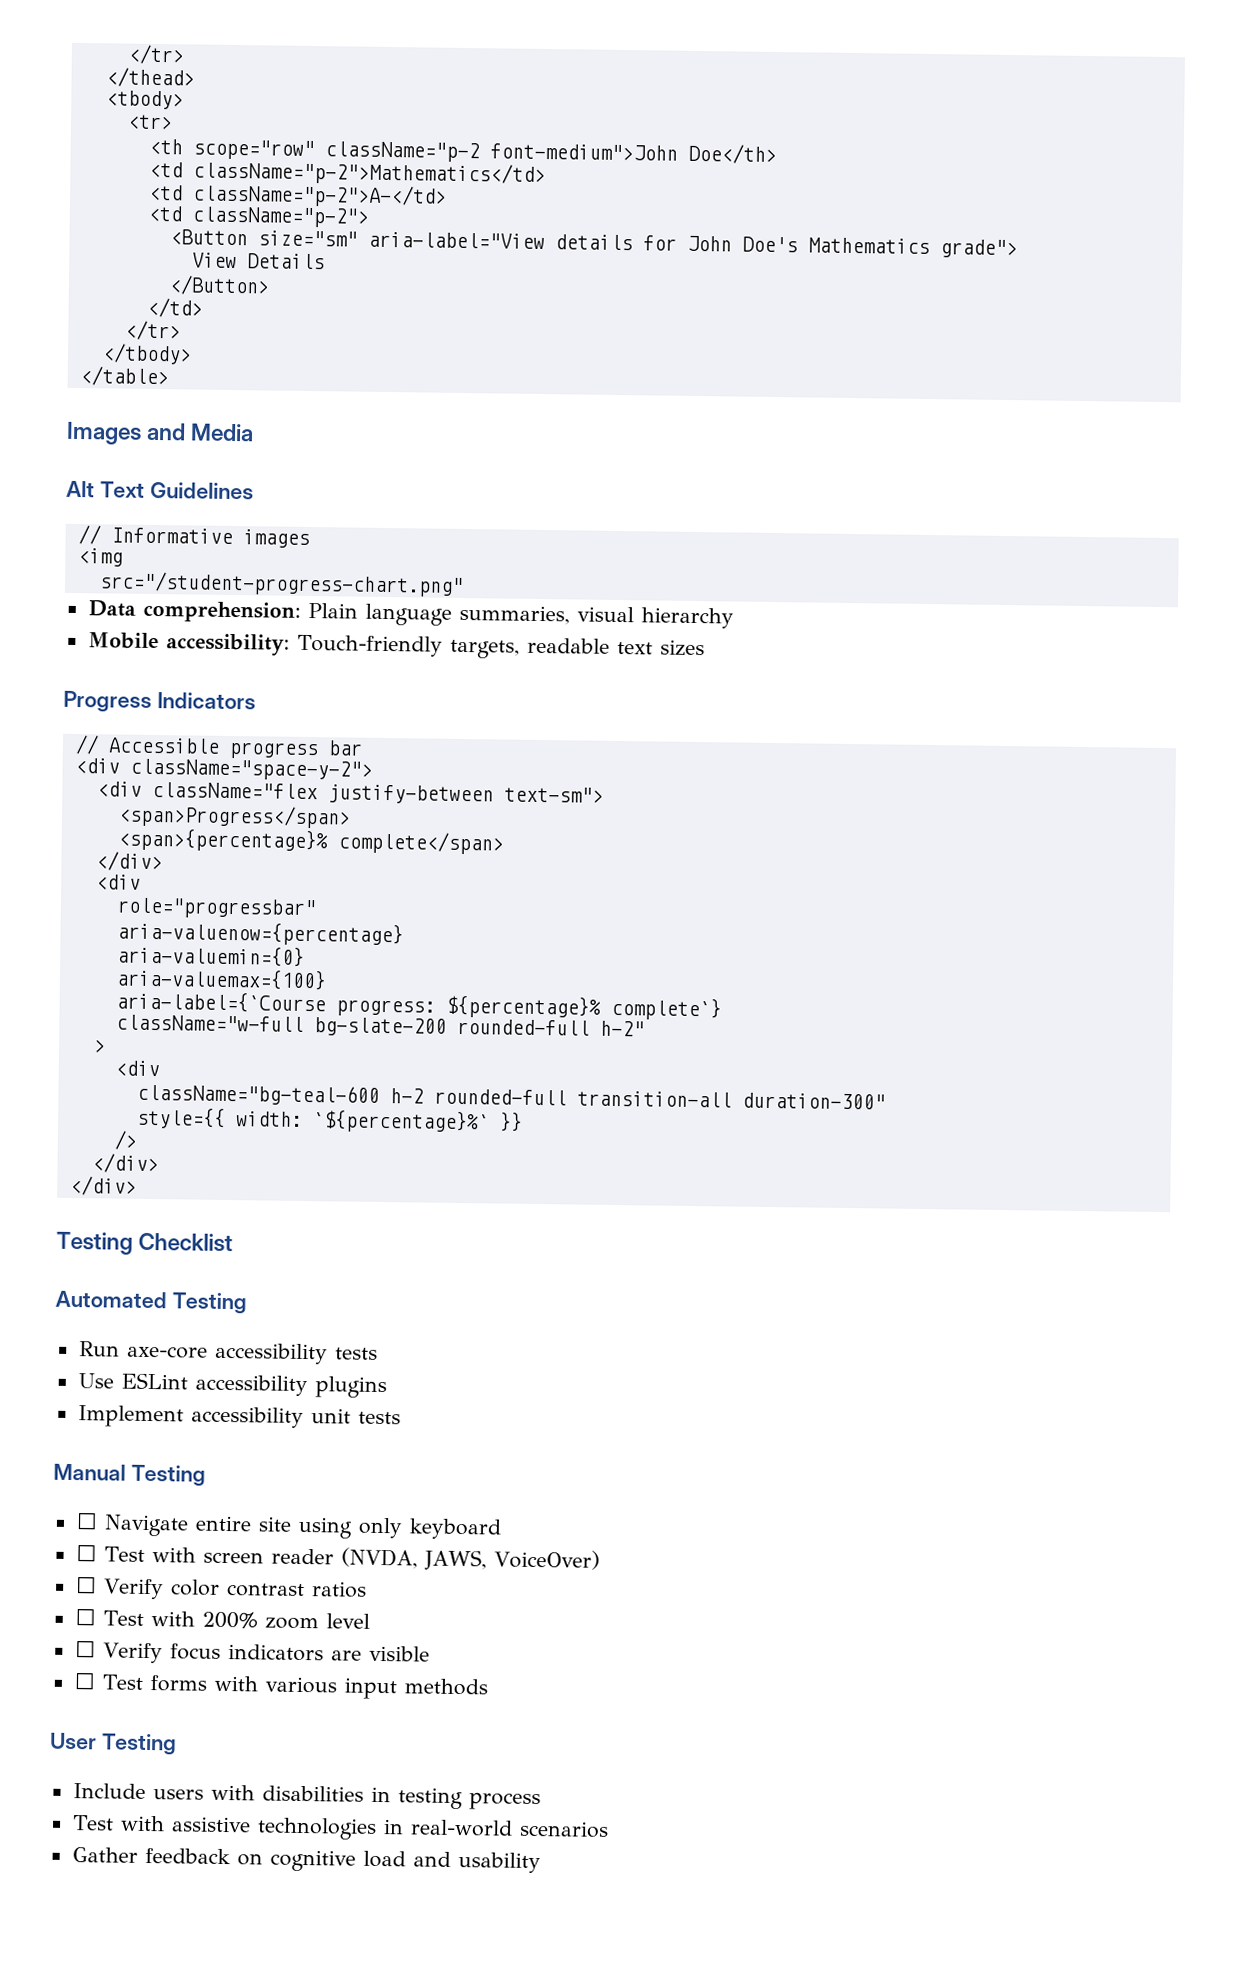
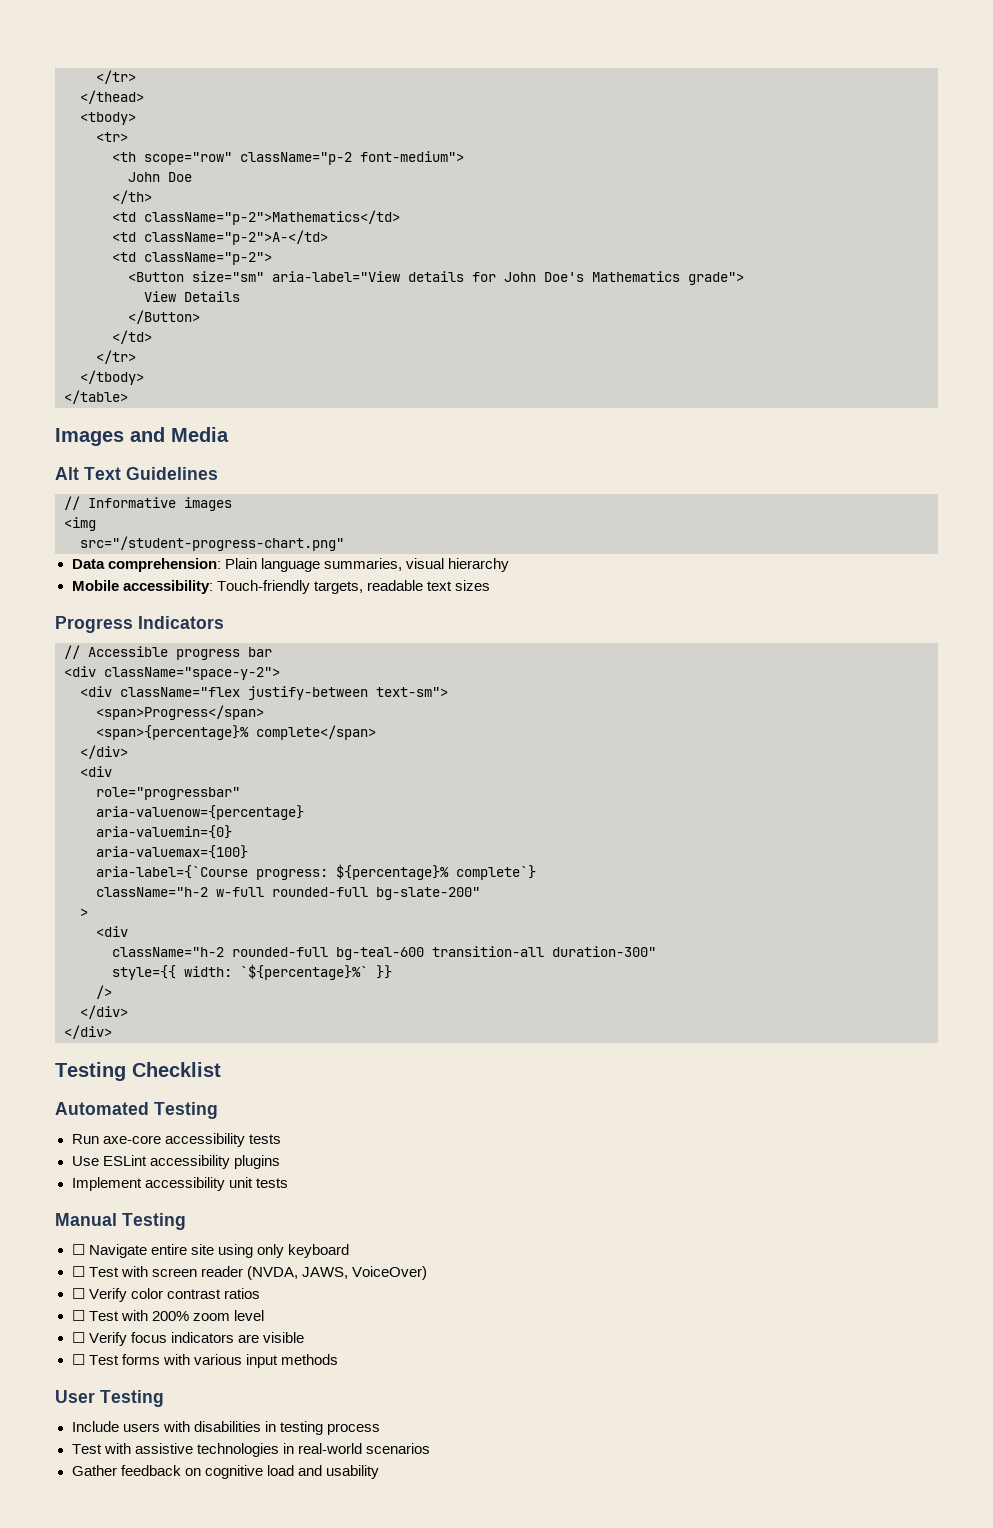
[489,143,777,164] font-medium">John Doe</th> -> [360,151,464,162] [128,172,192,182] [112,190,152,204] font-medium"> // John Doe // </th>
[115,1014,645,1037] className="w-full bg-slate-200 rounded-full h-2" -> [96,887,480,900] className="h-2 w-full rounded-full bg-slate-200"
[136,1083,567,1106] className="bg-teal-600 h-2 rounded-full -> [112,947,424,960] className="h-2 rounded-full bg-teal-600

